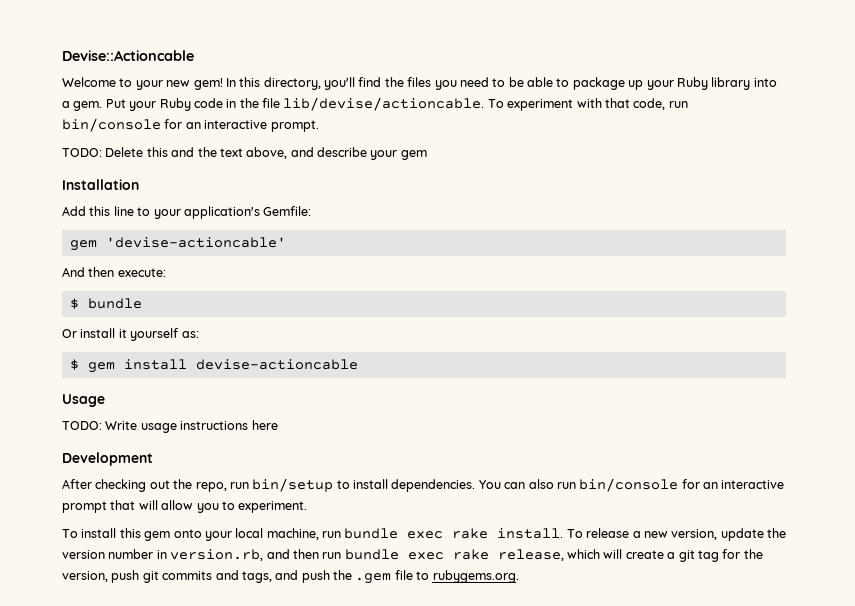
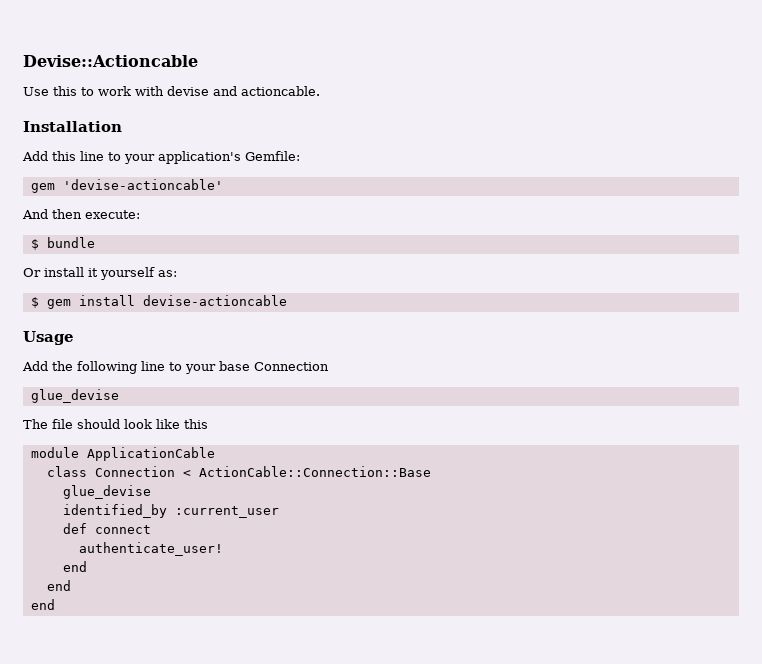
[62,77,777,90] [62,97,688,111] [62,118,319,132] [62,147,427,160] Welcome to your new gem! In this directory, you'll find the files you need to be able to package up your Ruby library into a gem. Put your Ruby code in the file lib/devise/actioncable. To experiment with that code, run bin/console for an interactive prompt. // TODO: Delete this and the text above, and describe your gem -> [23,86,320,96] Use this to work with devise and actioncable.
[62,420,278,433] [62,452,153,466] [62,478,785,492] [62,500,308,513] [62,528,786,541] [62,549,763,562] [62,570,519,584] TODO: Write usage instructions here // Development // After checking out the repo, run bin/setup to install dependencies. You can also run bin/console for an interactive prompt that will allow you to experiment. // To install this gem onto your local machine, run bundle exec rake install. To release a new version, update the version number in version.rb, and then run bundle exec rake release, which will create a git tag for the version, push git commits and tags, and push the .gem file to rubygems.org. -> [22,361,329,374] [30,389,119,403] [23,419,208,429] [30,447,215,461] [46,466,431,477] [62,485,151,499] [62,504,279,518] [62,523,151,534] [78,542,223,556] [62,561,87,572] [46,580,71,591] [30,599,55,610] Add the following line to your base Connection // glue_devise // The file should look like this // module ApplicationCable // class Connection < ActionCable::Connection::Base // glue_devise // identified_by :current_user // def connect // authenticate_user! // end // end // end

